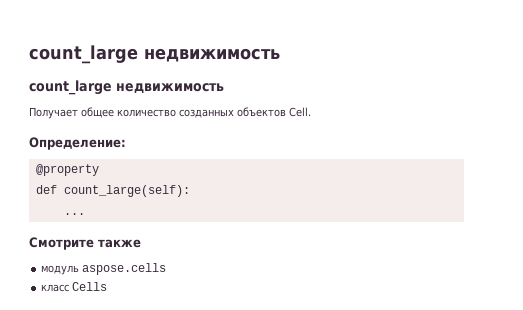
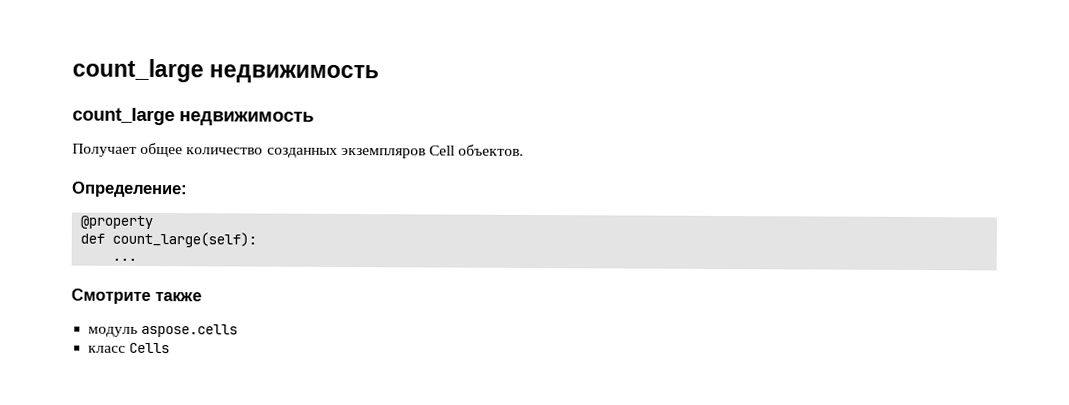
[237,107,311,117] объектов Cell. -> [340,144,525,159] экземпляров Cell объектов.

